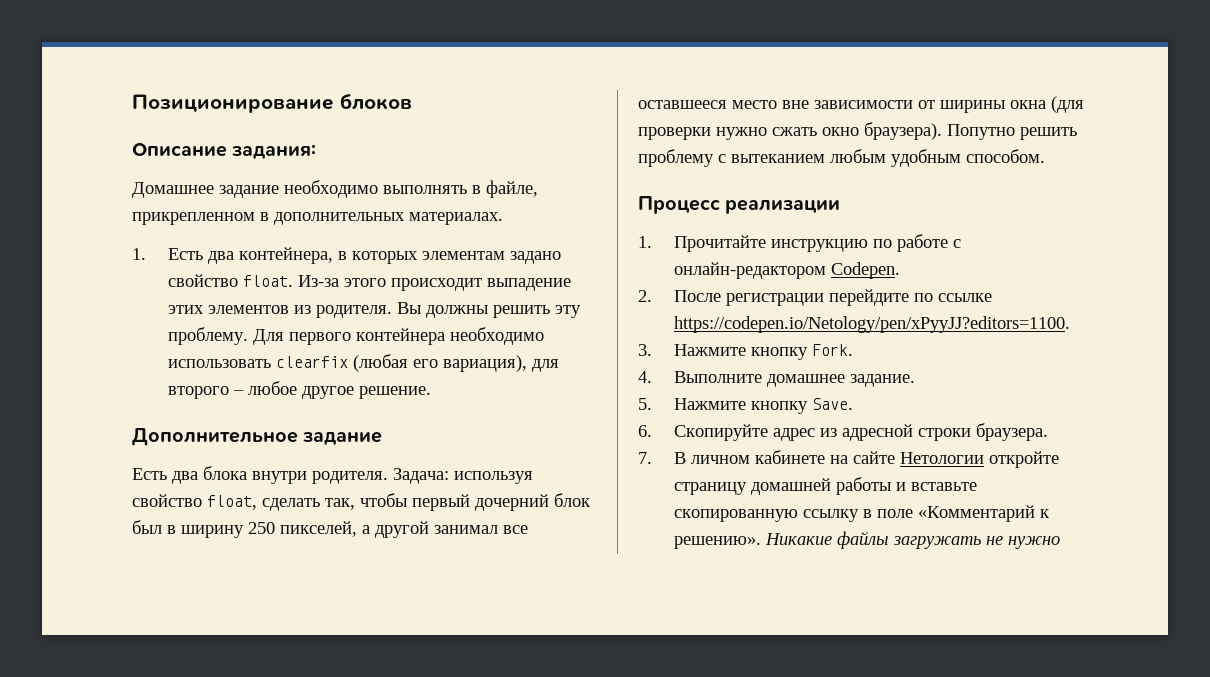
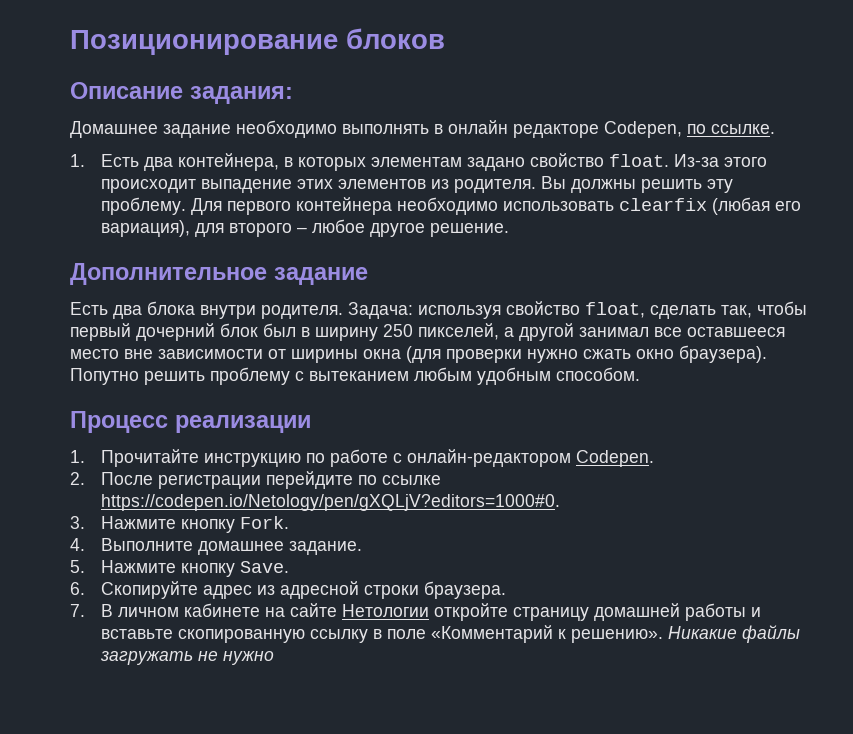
[486,180,538,198] [132,212,503,225] файле, прикрепленном в дополнительных материалах. -> [448,120,775,138] онлайн редакторе Codepen, по ссылке.
[674,316,1071,333] https://codepen.io/Netology/pen/xPyyJJ?editors=1100. -> [101,494,561,511] https://codepen.io/Netology/pen/gXQLjV?editors=1000#0.

